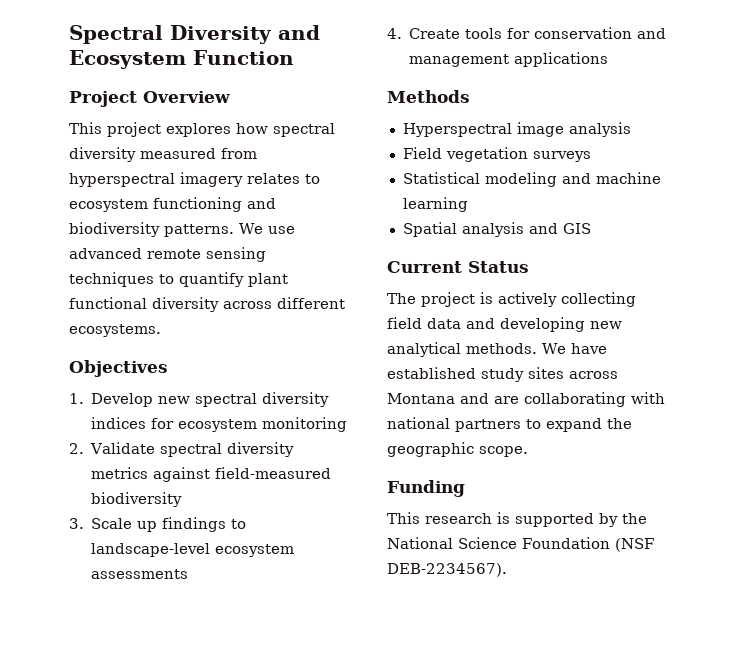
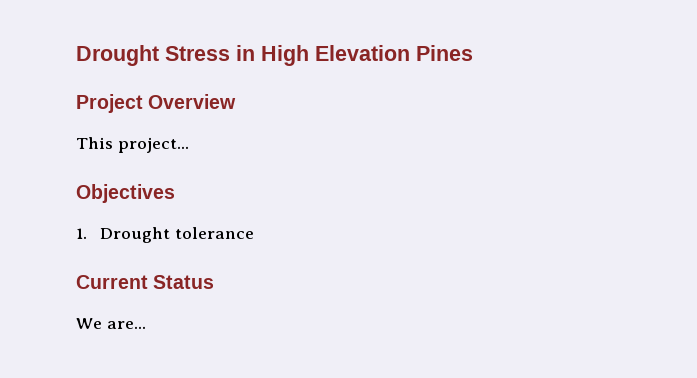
[69,25,320,44] [69,50,294,69] [69,91,230,107] [69,122,335,137] [69,147,257,162] [69,172,320,187] [69,197,276,212] [69,222,295,237] [69,247,266,262] [69,272,288,287] [69,297,345,312] [69,324,161,337] [69,360,168,377] [69,392,330,407] [91,417,348,432] [69,442,295,457] [91,467,332,482] [91,492,183,507] [69,517,247,532] [91,543,295,557] [91,569,189,579] [387,27,667,39] [409,52,609,67] [387,90,470,103] [402,122,631,137] [402,147,591,162] [402,172,661,187] [402,197,468,212] [402,222,591,237] [387,261,529,273] [387,292,636,307] [387,317,622,332] [387,342,607,357] [387,367,618,382] [387,392,665,407] [387,417,632,432] [387,442,528,457] [387,480,465,497] [387,512,647,527] [387,537,654,552] [387,563,507,577] Spectral Diversity and Ecosystem Function // Project Overview // This project explores how spectral diversity measured from hyperspectral imagery relates to ecosystem functioning and biodiversity patterns. We use advanced remote sensing techniques to quantify plant functional diversity across different ecosystems. // Objectives // 1. Develop new spectral diversity indices for ecosystem monitoring // 2. Validate spectral diversity metrics against field-measured biodiversity // 3. Scale up findings to landscape-level ecosystem assessments // 4. Create tools for conservation and management applications // Methods // Hyperspectral image analysis // Field vegetation surveys // Statistical modeling and machine learning // Spatial analysis and GIS // Current Status // The project is actively collecting field data and developing new analytical methods. We have established study sites across Montana and are collaborating with national partners to expand the geographic scope. // Funding // This research is supported by the National Science Foundation (NSF DEB-2234567). -> [76,45,473,66] [76,94,237,113] [76,137,189,153] [76,184,175,203] [76,227,254,243] [76,275,215,289] [76,318,146,329] Drought Stress in High Elevation Pines // Project Overview // This project... // Objectives // 1. Drought tolerance // Current Status // We are...

